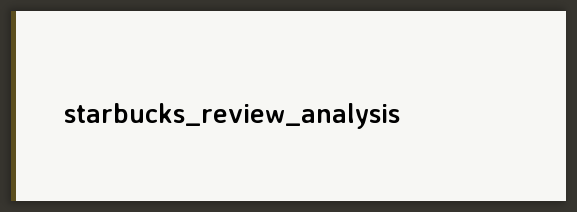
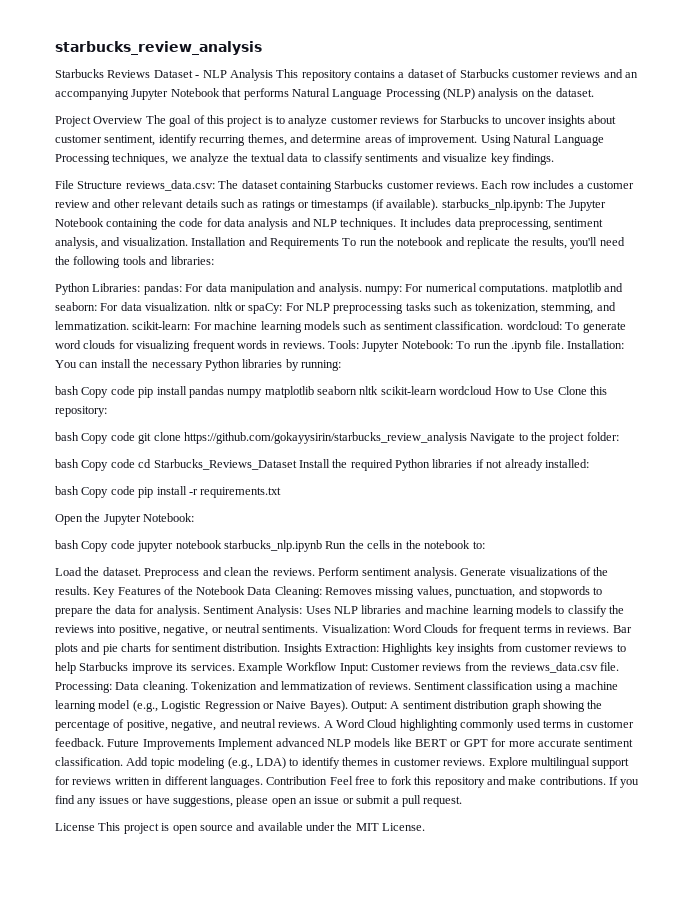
(400, 116) none -> [55,69,638,81] [55,88,594,100] [55,115,617,127] [55,134,604,146] [55,153,554,165] [55,180,634,192] [55,199,607,211] [55,218,604,230] [55,237,625,249] [55,256,214,268] [55,283,623,295] [55,302,616,314] [55,321,626,333] [55,340,624,352] [55,359,341,371] [55,386,607,398] [55,406,107,417] [55,432,619,444] [55,459,589,471] [55,486,282,498] [55,513,195,525] [55,540,485,552] [55,567,609,579] [55,586,603,598] [55,605,624,617] [55,624,632,636] [55,643,626,655] [55,662,619,674] [55,681,618,693] [55,700,603,712] [55,719,634,731] [55,738,634,750] [55,757,630,769] [55,776,640,788] [55,795,463,807] [55,822,426,834] // Starbucks Reviews Dataset - NLP Analysis This repository contains a dataset of Starbucks customer reviews and an accompanying Jupyter Notebook that performs Natural Language Processing (NLP) analysis on the dataset. // Project Overview The goal of this project is to analyze customer reviews for Starbucks to uncover insights about customer sentiment, identify recurring themes, and determine areas of improvement. Using Natural Language Processing techniques, we analyze the textual data to classify sentiments and visualize key findings. // File Structure reviews_data.csv: The dataset containing Starbucks customer reviews. Each row includes a customer review and other relevant details such as ratings or timestamps (if available). starbucks_nlp.ipynb: The Jupyter Notebook containing the code for data analysis and NLP techniques. It includes data preprocessing, sentiment analysis, and visualization. Installation and Requirements To run the notebook and replicate the results, you'll need the following tools and libraries: // Python Libraries: pandas: For data manipulation and analysis. numpy: For numerical computations. matplotlib and seaborn: For data visualization. nltk or spaCy: For NLP preprocessing tasks such as tokenization, stemming, and lemmatization. scikit-learn: For machine learning models such as sentiment classification. wordcloud: To generate word clouds for visualizing frequent words in reviews. Tools: Jupyter Notebook: To run the .ipynb file. Installation: You can install the necessary Python libraries by running: // bash Copy code pip install pandas numpy matplotlib seaborn nltk scikit-learn wordcloud How to Use Clone this repository: // bash Copy code git clone https://github.com/gokayysirin/starbucks_review_analysis Navigate to the project folder: // bash Copy code cd Starbucks_Reviews_Dataset Install the required Python libraries if not already installed: // bash Copy code pip install -r requirements.txt // Open the Jupyter Notebook: // bash Copy code jupyter notebook starbucks_nlp.ipynb Run the cells in the notebook to: // Load the dataset. Preprocess and clean the reviews. Perform sentiment analysis. Generate visualizations of the results. Key Features of the Notebook Data Cleaning: Removes missing values, punctuation, and stopwords to prepare the data for analysis. Sentiment Analysis: Uses NLP libraries and machine learning models to classify the reviews into positive, negative, or neutral sentiments. Visualization: Word Clouds for frequent terms in reviews. Bar plots and pie charts for sentiment distribution. Insights Extraction: Highlights key insights from customer reviews to help Starbucks improve its services. Example Workflow Input: Customer reviews from the reviews_data.csv file. Processing: Data cleaning. Tokenization and lemmatization of reviews. Sentiment classification using a machine learning model (e.g., Logistic Regression or Naive Bayes). Output: A sentiment distribution graph showing the percentage of positive, negative, and neutral reviews. A Word Cloud highlighting commonly used terms in customer feedback. Future Improvements Implement advanced NLP models like BERT or GPT for more accurate sentiment classification. Add topic modeling (e.g., LDA) to identify themes in customer reviews. Explore multilingual support for reviews written in different languages. Contribution Feel free to fork this repository and make contributions. If you find any issues or have suggestions, please open an issue or submit a pull request. // License This project is open source and available under the MIT License.

